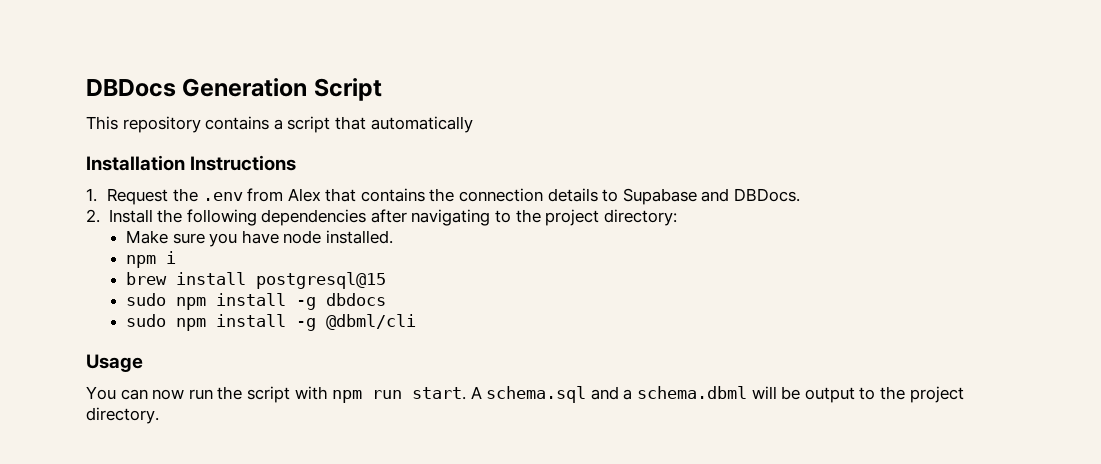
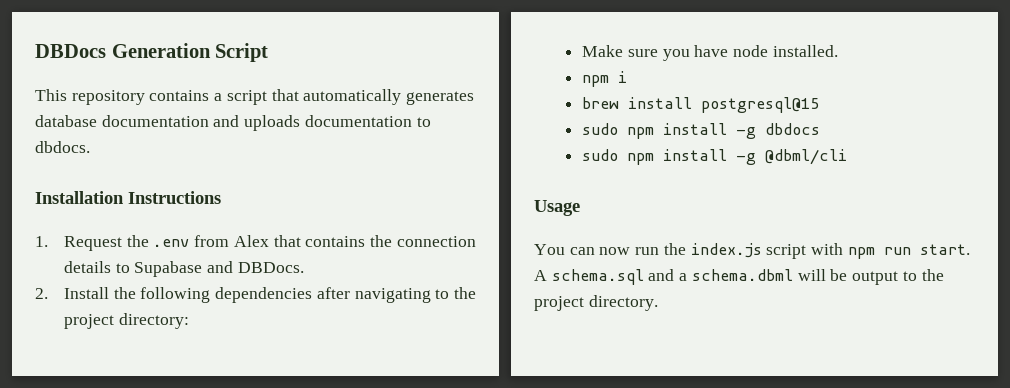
(473, 124) none -> [406,91,475,105] [35,115,431,131] [35,141,90,153] generates database documentation and uploads documentation to dbdocs.
(243, 393) none -> [690,243,762,258] index.js

